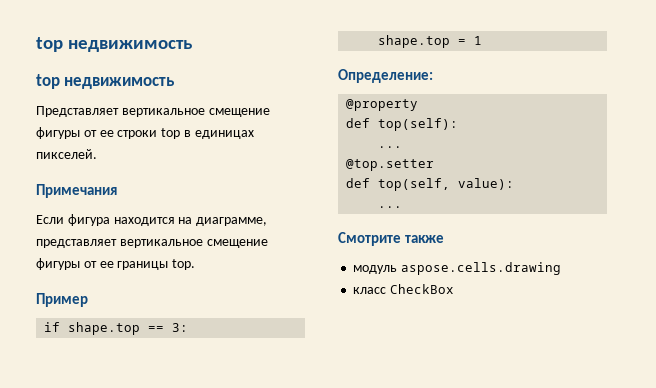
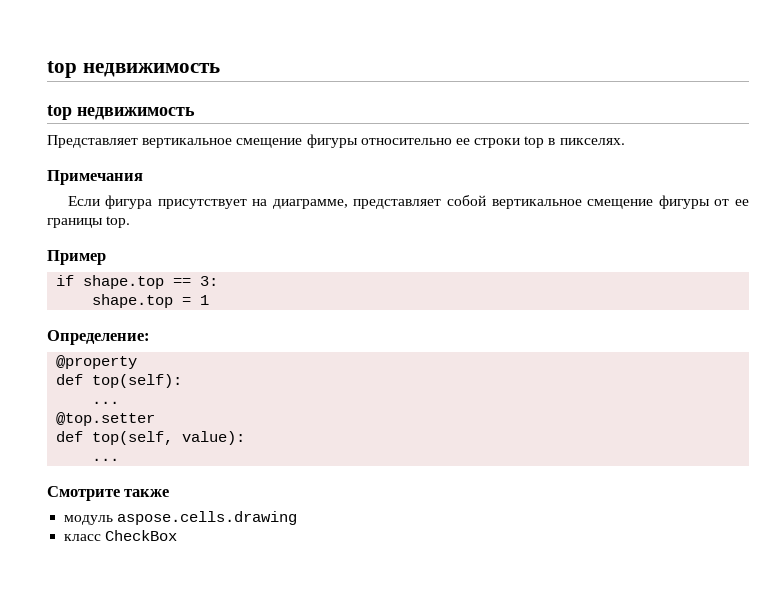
[83,130,97,137] от -> [360,138,452,145] относительно
[194,130,254,139] [36,149,97,159] единицах пикселей. -> [559,138,625,145] пикселях.
[113,217,175,226] находится -> [157,199,247,209] присутствует
(117, 243) none -> [447,195,487,206] собой

